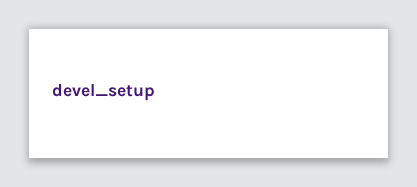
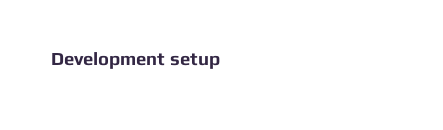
[52,84,155,101] devel_setup -> [51,52,220,69] Development setup

